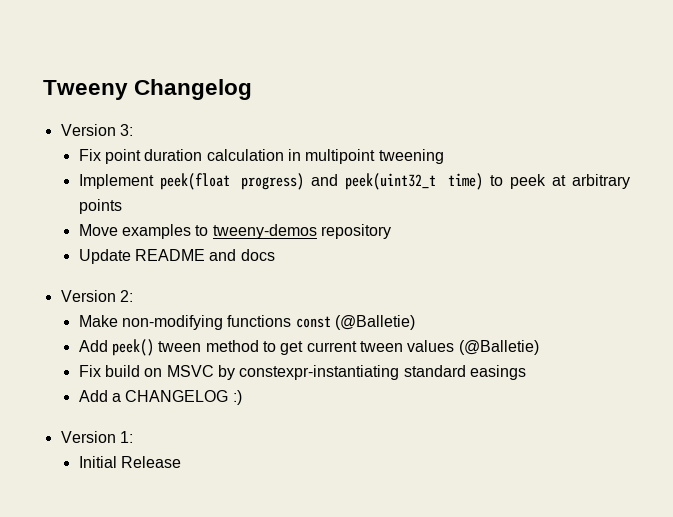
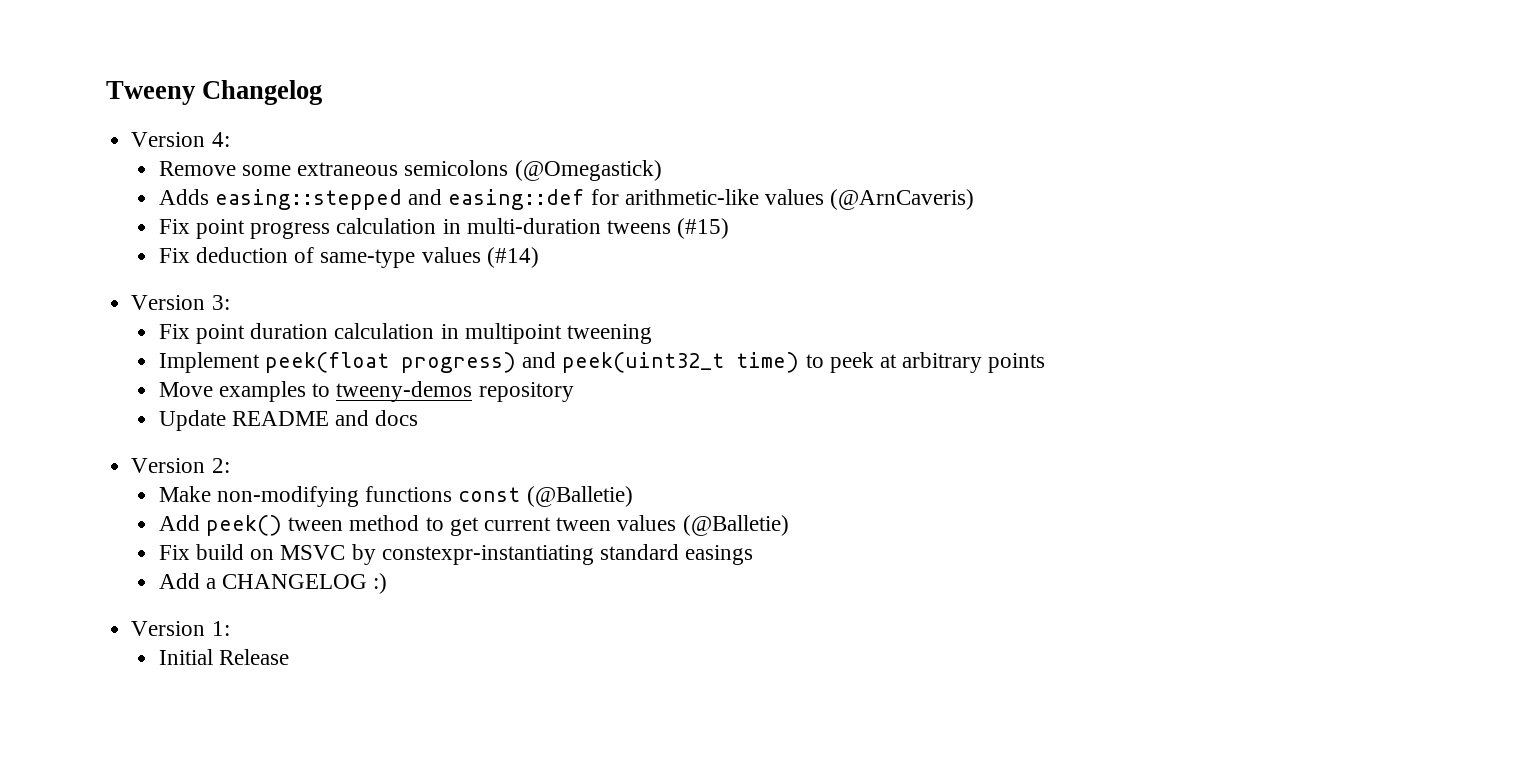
(253, 89) none -> [131,132,230,147] [158,160,662,181] [158,189,975,210] [158,218,730,239] [158,247,539,268] // Version 4: // Remove some extraneous semicolons (@Omegastick) // Adds easing::stepped and easing::def for arithmetic-like values (@ArnCaveris) // Fix point progress calculation in multi-duration tweens (#15) // Fix deduction of same-type values (#14)

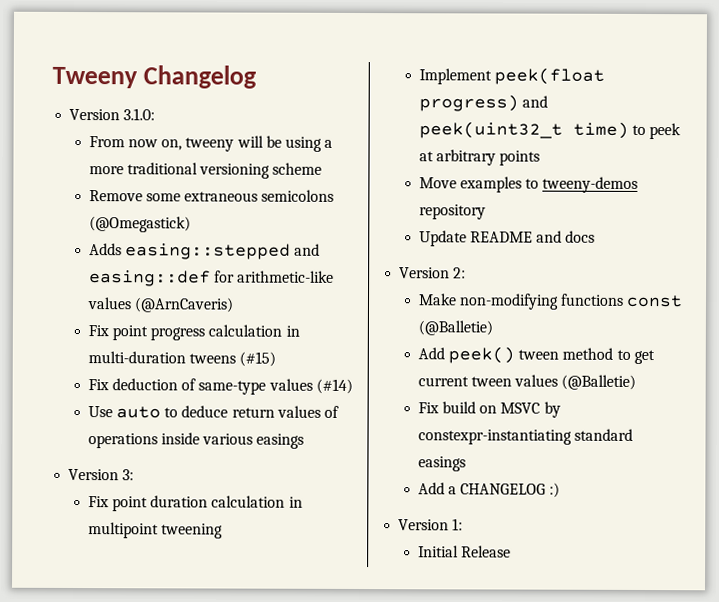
[211,132,230,147] 4: -> [123,108,156,121] [88,135,334,152] [88,162,323,179] 3.1.0: // From now on, tweeny will be using a more traditional versioning scheme
(539, 257) none -> [87,405,340,419] [87,432,305,449] // Use auto to deduce return values of operations inside various easings

